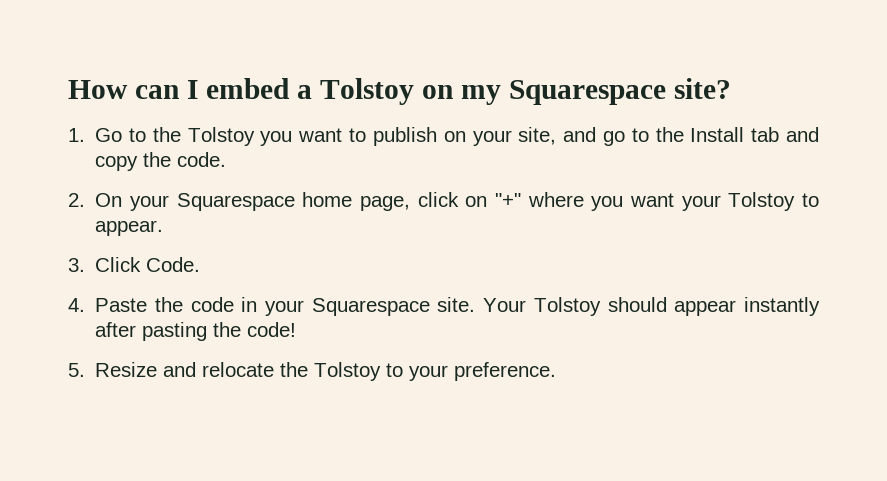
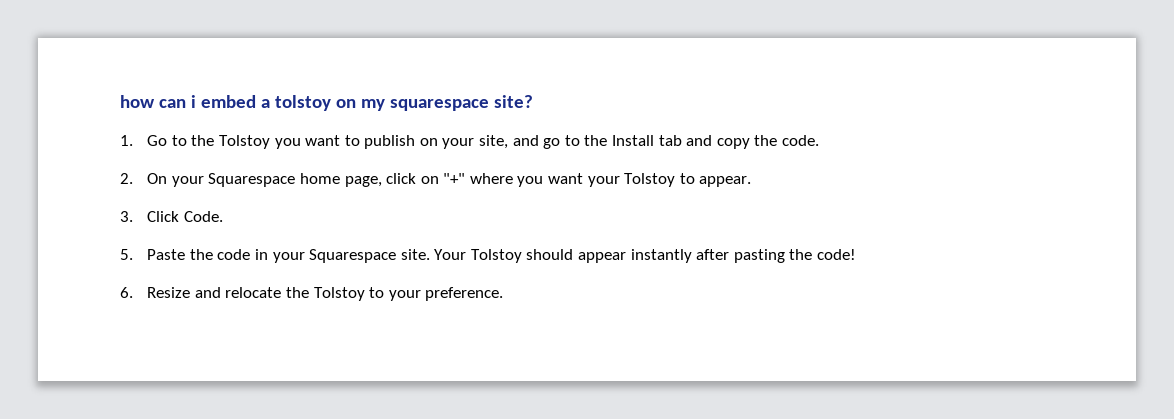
[68,80,198,99] How can I -> [120,95,196,108] how can i
[319,78,414,105] Tolstoy -> [274,95,331,111] tolstoy
[508,80,666,105] Squarespace -> [389,99,489,111] squarespace
[68,298,85,312] 4. -> [120,249,133,260] 5.
[68,363,85,377] 5. -> [120,287,133,298] 6.

